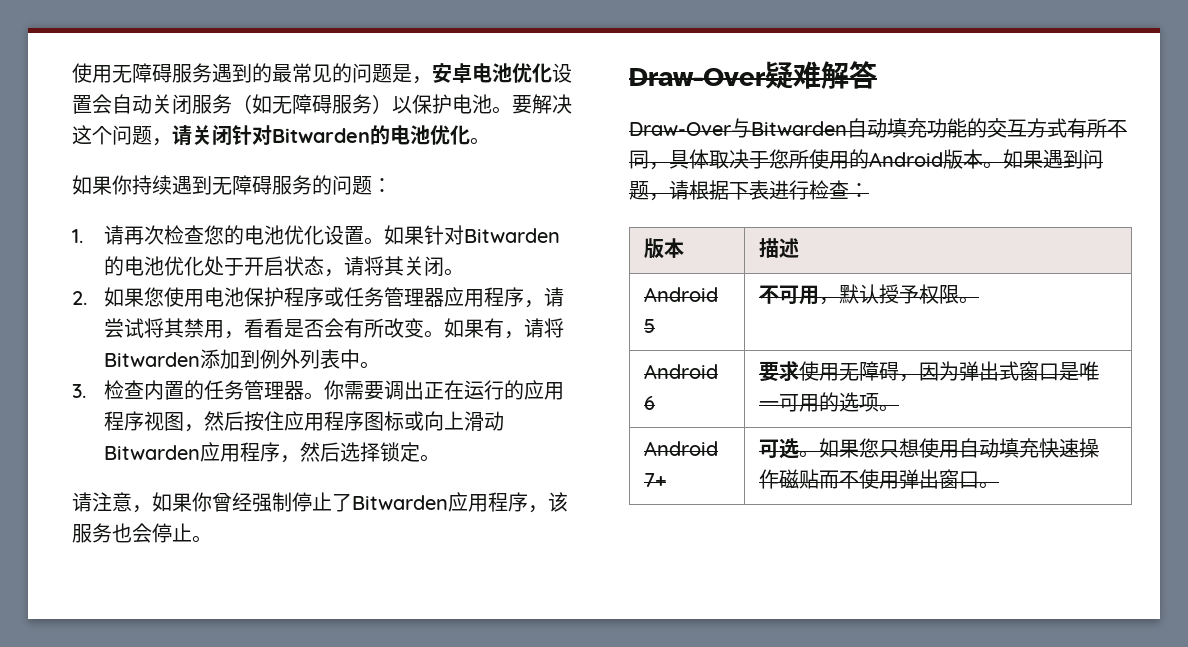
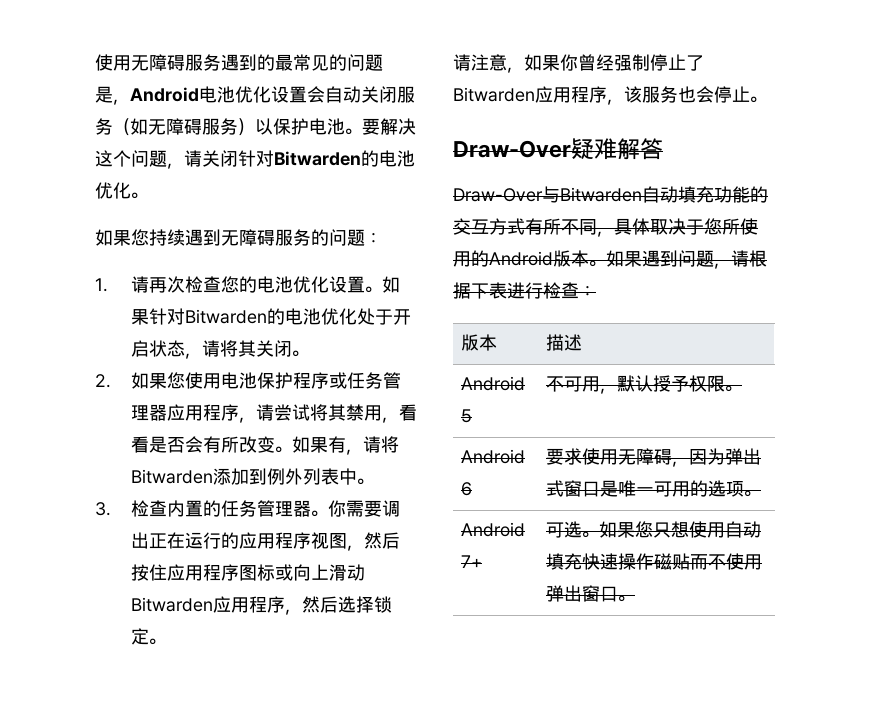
[432,63,472,83] 安卓 -> [130,87,199,102] Android
[112,175,132,195] 你 -> [131,229,149,246] 您

